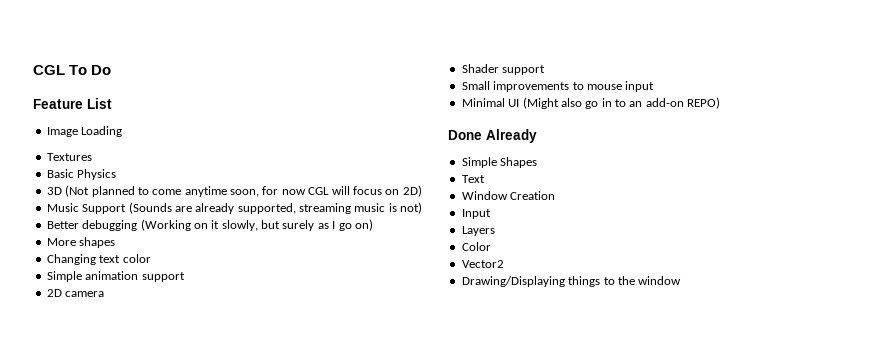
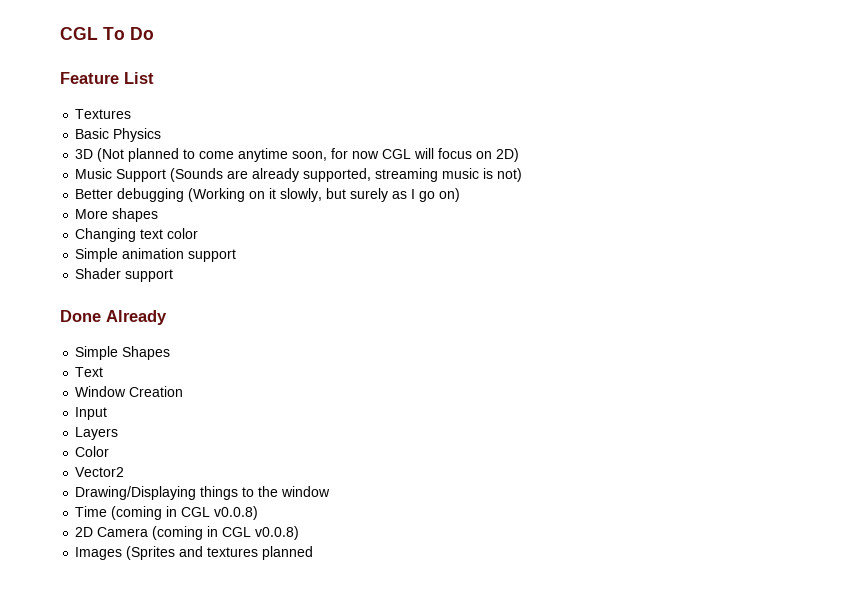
[46,126,123,137] // Image Loading -> (154, 78) none
[46,289,105,297] // 2D camera -> (237, 255) none
[461,81,655,92] [461,97,721,109] // Small improvements to mouse input // Minimal UI (Might also go in to an add-on REPO) -> (174, 275) none
(682, 280) none -> [75,506,259,520] [75,526,300,540] [75,546,314,560] // Time (coming in CGL v0.0.8) // 2D Camera (coming in CGL v0.0.8) // Images (Sprites and textures planned

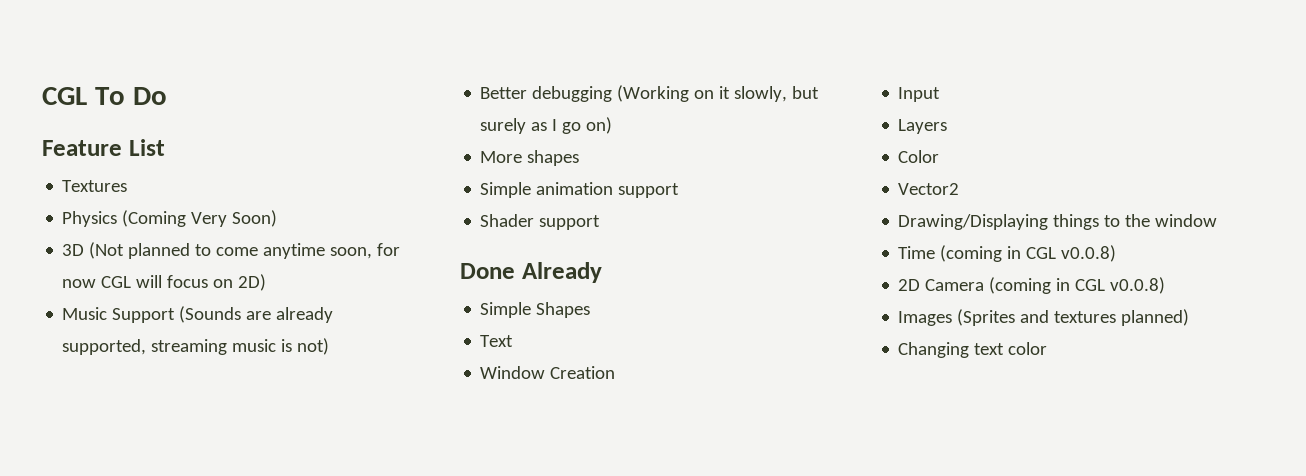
[75,128,110,139] Basic -> (128, 186) none
(162, 135) none -> [122,210,278,227] (Coming Very Soon)
[75,228,199,242] // Changing text color -> (580, 158) none
[262,546,314,560] planned -> [1121,309,1190,326] [898,342,1048,358] planned) // Changing text color

